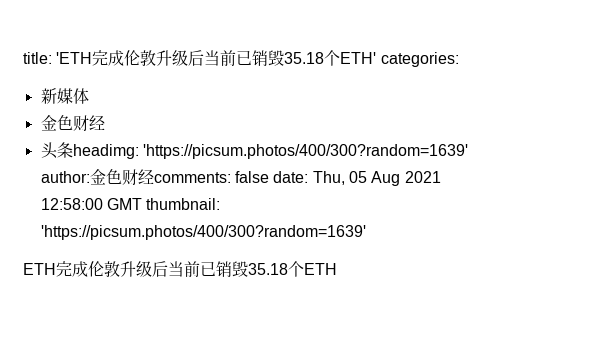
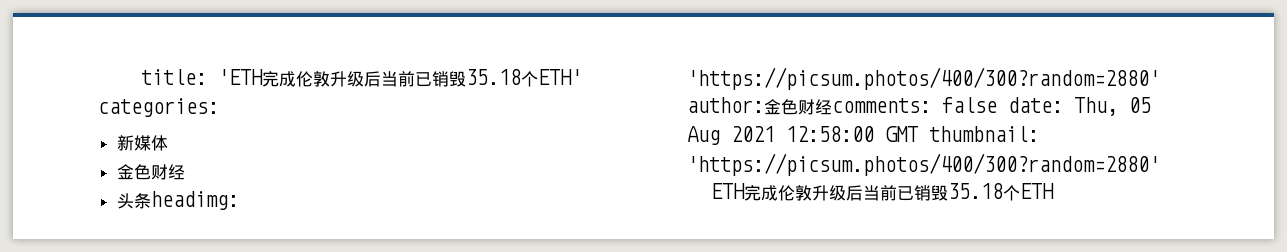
[142,144,468,159] 'https://picsum.photos/400/300?random=1639' -> [686,67,1160,90] 'https://picsum.photos/400/300?random=2880'
[40,225,366,240] 'https://picsum.photos/400/300?random=1639' -> [686,153,1160,176] 'https://picsum.photos/400/300?random=2880'

